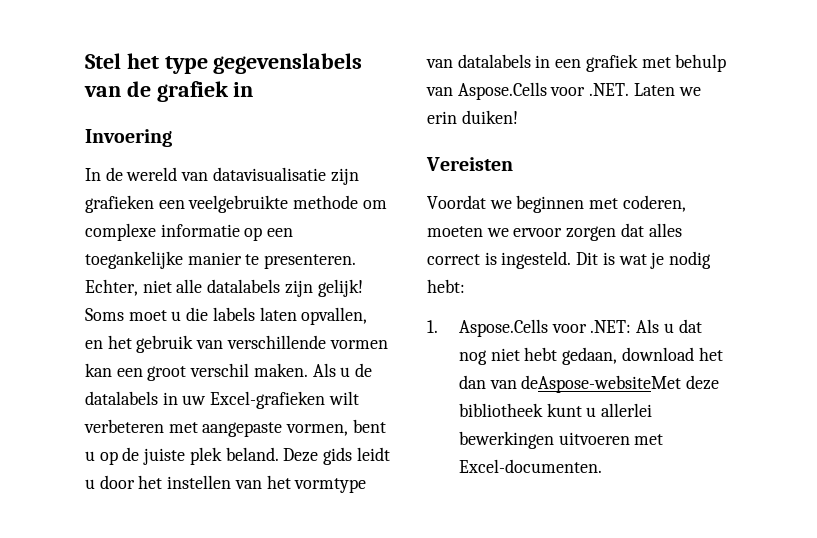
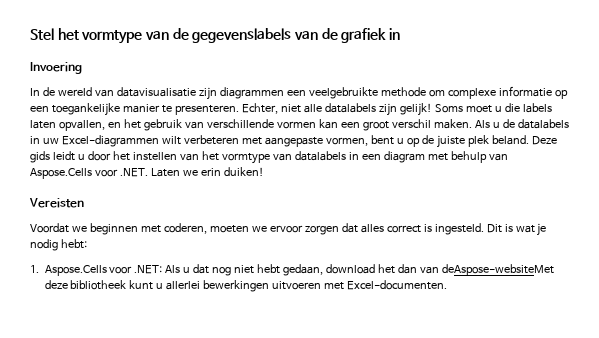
[164,56,208,74] type -> [81,28,189,44] vormtype van de
[85,195,154,213] grafieken -> [219,87,284,99] diagrammen
[210,391,326,409] Excel-grafieken -> [61,135,159,147] Excel-diagrammen
[585,54,638,72] grafiek -> [383,151,425,163] diagram

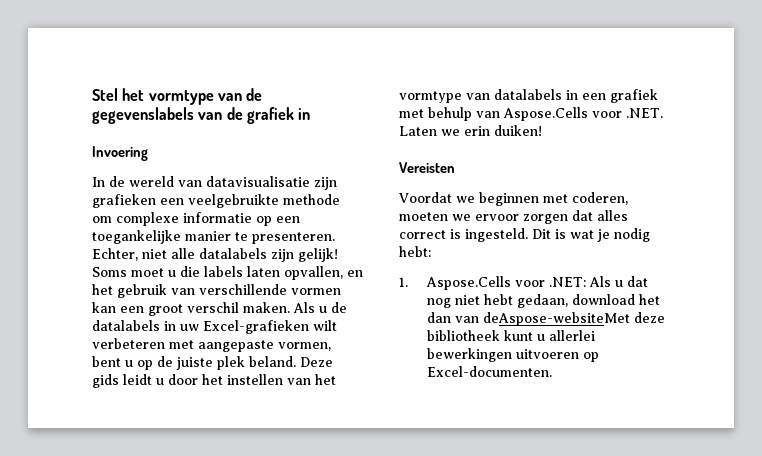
[219,87,284,99] diagrammen -> [92,194,156,208] grafieken
[61,135,159,147] Excel-diagrammen -> [203,320,309,334] Excel-grafieken
[383,151,425,163] diagram -> [610,89,658,103] grafiek
[324,282,345,290] met -> [582,352,599,362] op

